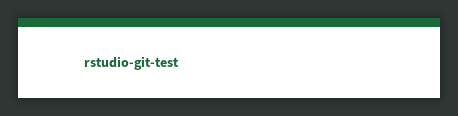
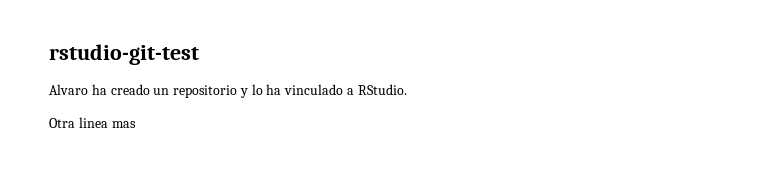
(179, 63) none -> [49,84,407,98] [49,117,136,128] // Alvaro ha creado un repositorio y lo ha vinculado a RStudio. // Otra linea mas

